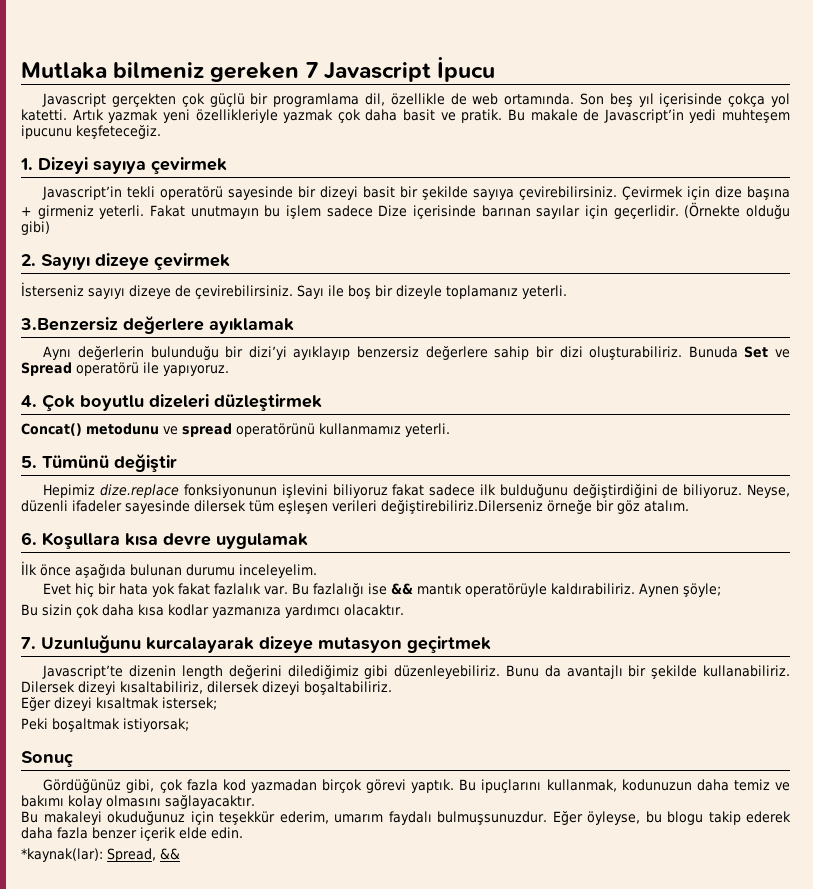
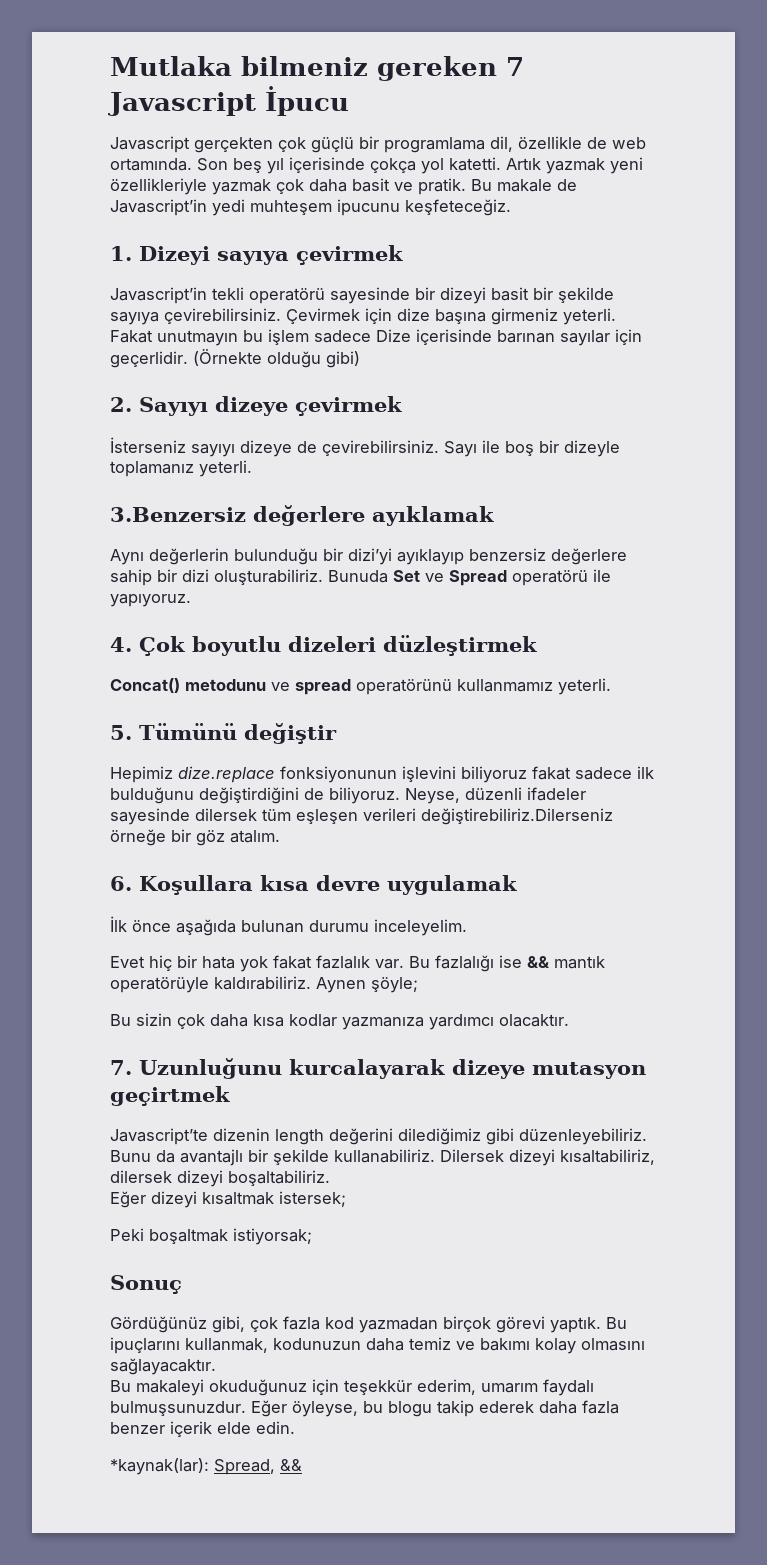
[21,207,32,216] + -> (486, 316) none

